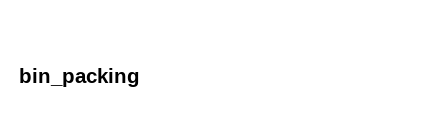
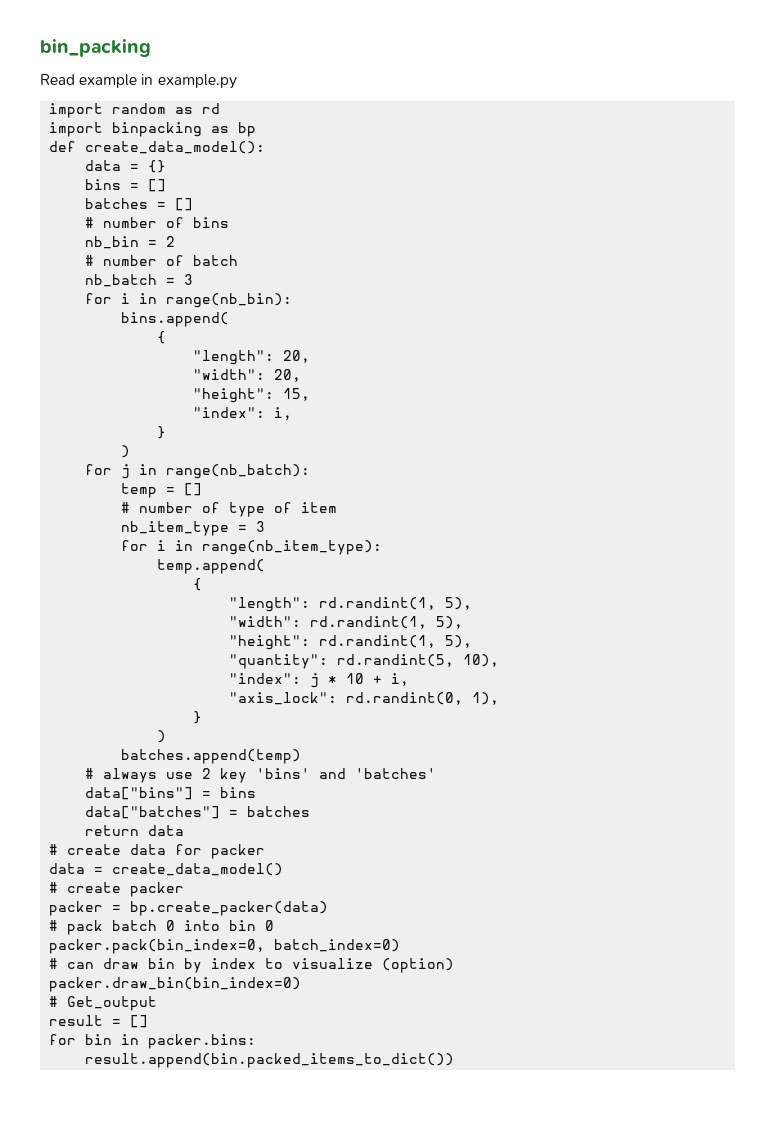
(140, 77) none -> [40,74,237,89] [49,103,221,118] [49,122,257,137] [49,141,266,154] [85,160,167,173] [85,179,167,192] [85,198,194,211] [85,217,230,228] [85,236,176,249] [85,255,239,266] [85,274,194,287] [85,293,293,308] [121,312,230,327] [157,331,167,344] [193,350,311,365] [193,369,302,382] [193,388,311,403] [193,407,293,420] [157,426,167,439] [121,445,131,458] [85,464,311,479] [121,483,203,498] [121,502,338,517] [121,521,266,536] [121,540,383,555] [157,559,266,574] [193,578,203,591] [229,597,473,612] [229,616,464,629] [229,635,473,650] [229,654,500,669] [229,673,410,688] [229,692,500,705] [193,711,203,724] [157,730,167,743] [121,749,302,764] [85,768,437,783] [85,787,257,800] [85,806,311,819] [85,825,185,836] [49,844,266,859] [49,863,284,876] [49,882,185,897] [49,901,329,916] [49,920,275,935] [49,939,401,954] [49,958,455,973] [49,977,302,992] [49,996,158,1011] [49,1015,149,1028] [49,1034,257,1049] [85,1053,455,1068] // Read example in example.py // import random as rd // import binpacking as bp // def create_data_model(): // data = {} // bins = [] // batches = [] // # number of bins // nb_bin = 2 // # number of batch // nb_batch = 3 // for i in range(nb_bin): // bins.append( // { // "length": 20, // "width": 20, // "height": 15, // "index": i, // } // ) // for j in range(nb_batch): // temp = [] // # number of type of item // nb_item_type = 3 // for i in range(nb_item_type): // temp.append( // { // "length": rd.randint(1, 5), // "width": rd.randint(1, 5), // "height": rd.randint(1, 5), // "quantity": rd.randint(5, 10), // "index": j * 10 + i, // "axis_lock": rd.randint(0, 1), // } // ) // batches.append(temp) // # always use 2 key 'bins' and 'batches' // data["bins"] = bins // data["batches"] = batches // return data // # create data for packer // data = create_data_model() // # create packer // packer = bp.create_packer(data) // # pack batch 0 into bin 0 // packer.pack(bin_index=0, batch_index=0) // # can draw bin by index to visualize (option) // packer.draw_bin(bin_index=0) // # Get_output // result = [] // for bin in packer.bins: // result.append(bin.packed_items_to_dict())

